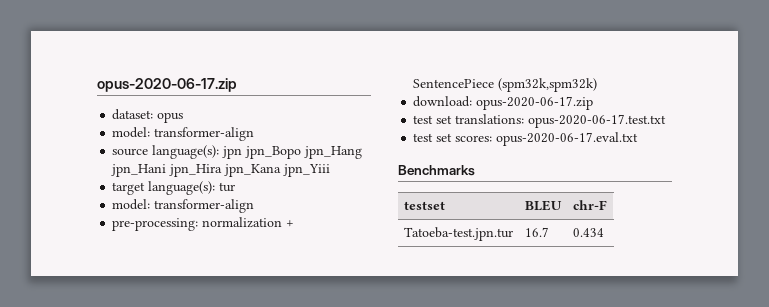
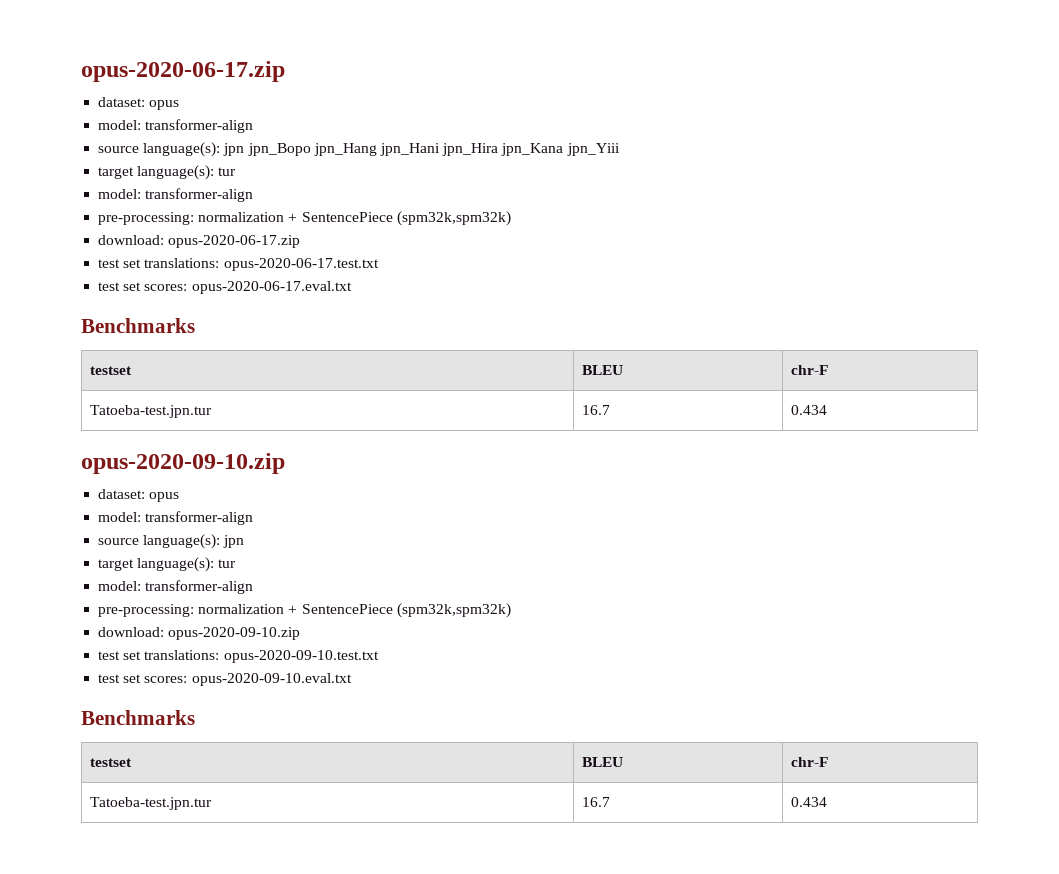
(604, 232) none -> [81,453,285,474] [98,489,180,502] [98,511,254,525] [98,534,245,549] [98,557,237,572] [98,580,254,594] [98,603,511,618] [98,627,301,640] [98,650,379,663] [98,673,352,686] [81,710,195,725] [89,758,132,767] [581,757,623,767] [790,757,828,767] [89,797,212,810] [581,797,610,807] [790,797,827,807] // opus-2020-09-10.zip // dataset: opus // model: transformer-align // source language(s): jpn // target language(s): tur // model: transformer-align // pre-processing: normalization + SentencePiece (spm32k,spm32k) // download: opus-2020-09-10.zip // test set translations: opus-2020-09-10.test.txt // test set scores: opus-2020-09-10.eval.txt // Benchmarks // testset | BLEU | chr-F // Tatoeba-test.jpn.tur | 16.7 | 0.434

